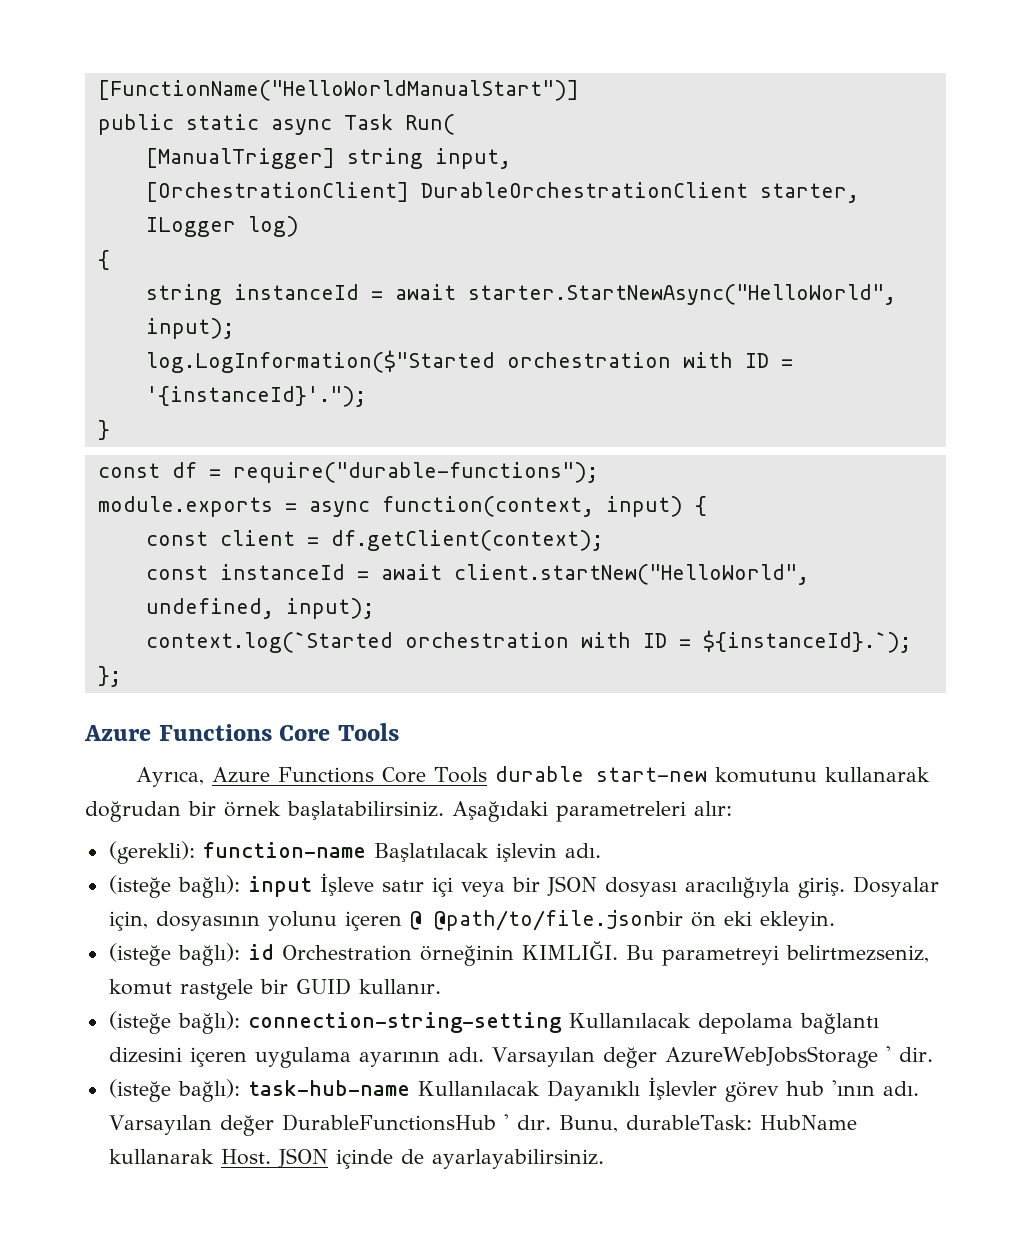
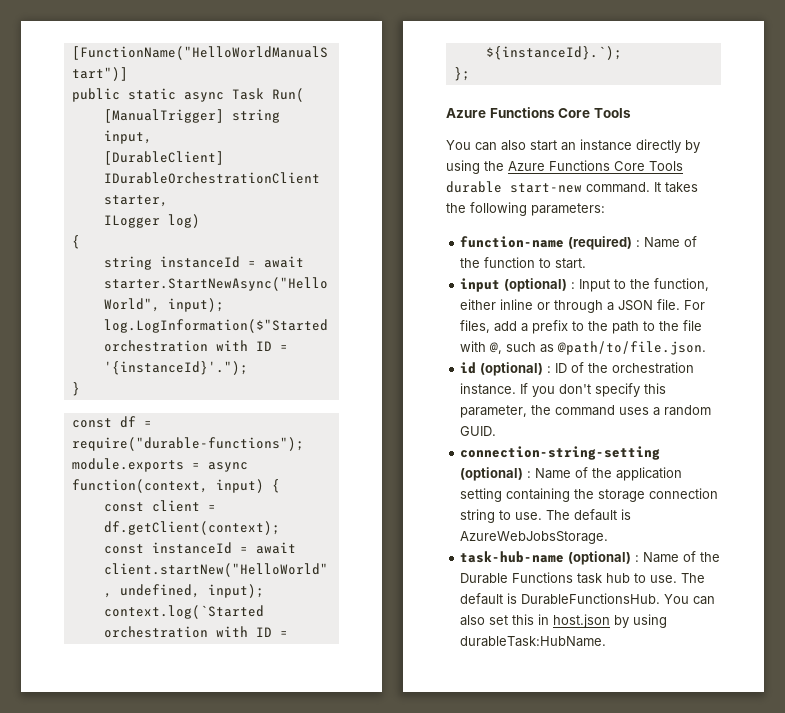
[145,182,748,202] [OrchestrationClient] DurableOrchestrationClient -> [103,151,224,165] [103,172,320,184] [DurableClient] IDurableOrchestrationClient
[136,767,205,787] Ayrıca, -> [446,139,700,153] [446,160,504,174] You can also start an instance directly by using the
[714,767,930,783] [85,801,732,822] [108,841,601,864] [108,873,939,898] [108,910,835,931] [108,941,929,966] [108,978,441,1000] [108,1011,879,1034] [108,1046,933,1068] [108,1077,919,1102] [108,1114,857,1136] [108,1148,604,1169] komutunu kullanarak doğrudan bir örnek başlatabilirsiniz. Aşağıdaki parametreleri alır: // (gerekli): function-name Başlatılacak işlevin adı. // (isteğe bağlı): input İşleve satır içi veya bir JSON dosyası aracılığıyla giriş. Dosyalar için, dosyasının yolunu içeren @ @path/to/file.jsonbir ön eki ekleyin. // (isteğe bağlı): id Orchestration örneğinin KIMLIĞI. Bu parametreyi belirtmezseniz, komut rastgele bir GUID kullanır. // (isteğe bağlı): connection-string-setting Kullanılacak depolama bağlantı dizesini içeren uygulama ayarının adı. Varsayılan değer AzureWebJobsStorage ' dir. // (isteğe bağlı): task-hub-name Kullanılacak Dayanıklı İşlevler görev hub 'ının adı. Varsayılan değer DurableFunctionsHub ' dır. Bunu, durableTask: HubName kullanarak Host. JSON içinde de ayarlayabilirsiniz. -> [586,182,698,193] [446,202,605,216] [460,236,698,250] [460,257,587,269] [460,278,710,292] [460,299,706,313] [460,320,703,334] [460,341,707,355] [460,362,695,376] [460,383,667,397] [460,405,712,418] [460,426,497,436] [460,446,661,460] [460,467,683,481] [460,488,719,502] [460,509,632,523] [460,531,609,544] [460,551,721,565] [460,572,706,584] [460,593,716,605] [460,614,668,628] [460,636,607,647] command. It takes the following parameters: // function-name (required) : Name of the function to start. // input (optional) : Input to the function, either inline or through a JSON file. For files, add a prefix to the path to the file with @, such as @path/to/file.json. // id (optional) : ID of the orchestration instance. If you don't specify this parameter, the command uses a random GUID. // connection-string-setting (optional) : Name of the application setting containing the storage connection string to use. The default is AzureWebJobsStorage. // task-hub-name (optional) : Name of the Durable Functions task hub to use. The default is DurableFunctionsHub. You can also set this in host.json by using durableTask:HubName.

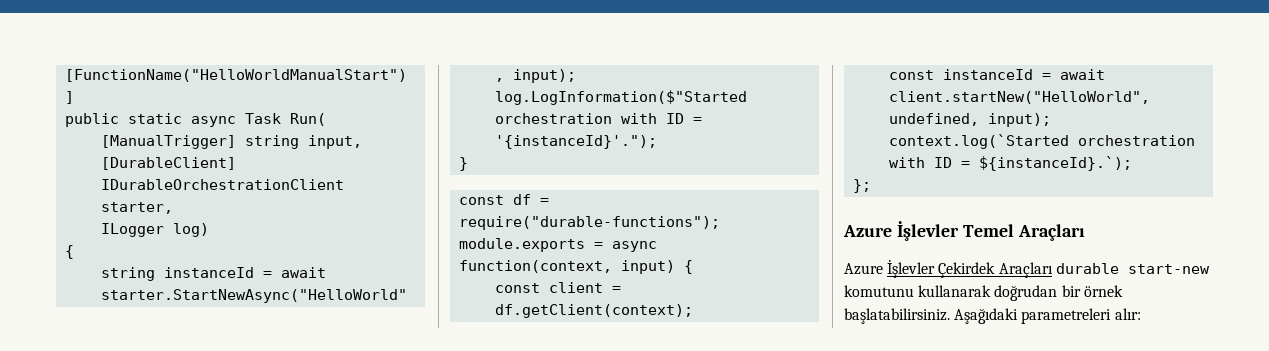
[489,107,631,118] [446,139,700,153] [446,160,683,174] [446,181,698,193] [446,202,605,216] [460,236,698,250] [460,257,587,269] [460,278,710,292] [460,299,706,313] [460,320,703,334] [460,341,707,355] [460,362,695,376] [460,383,667,397] [460,405,712,418] [460,426,497,436] [460,446,661,460] [460,467,683,481] [460,488,719,502] [460,509,632,523] [460,531,609,544] [460,551,721,565] [460,572,706,584] [460,593,716,605] [460,614,668,628] [460,636,607,647] Functions Core Tools // You can also start an instance directly by using the Azure Functions Core Tools durable start-new command. It takes the following parameters: // function-name (required) : Name of the function to start. // input (optional) : Input to the function, either inline or through a JSON file. For files, add a prefix to the path to the file with @, such as @path/to/file.json. // id (optional) : ID of the orchestration instance. If you don't specify this parameter, the command uses a random GUID. // connection-string-setting (optional) : Name of the application setting containing the storage connection string to use. The default is AzureWebJobsStorage. // task-hub-name (optional) : Name of the Durable Functions task hub to use. The default is DurableFunctionsHub. You can also set this in host.json by using durableTask:HubName. -> [896,221,1085,241] [844,260,1210,278] [844,285,1123,301] [844,308,1141,324] İşlevler Temel Araçları // Azure İşlevler Çekirdek Araçları durable start-new komutunu kullanarak doğrudan bir örnek başlatabilirsiniz. Aşağıdaki parametreleri alır:

